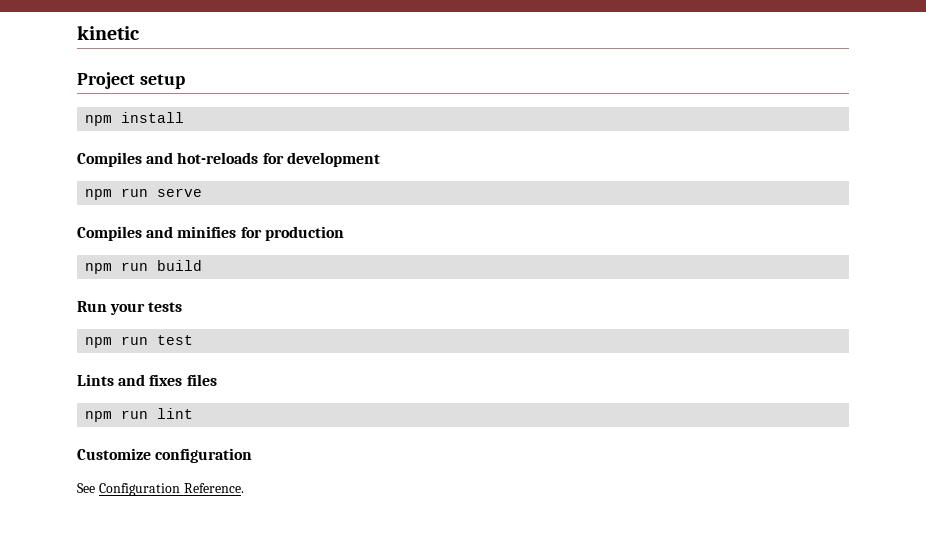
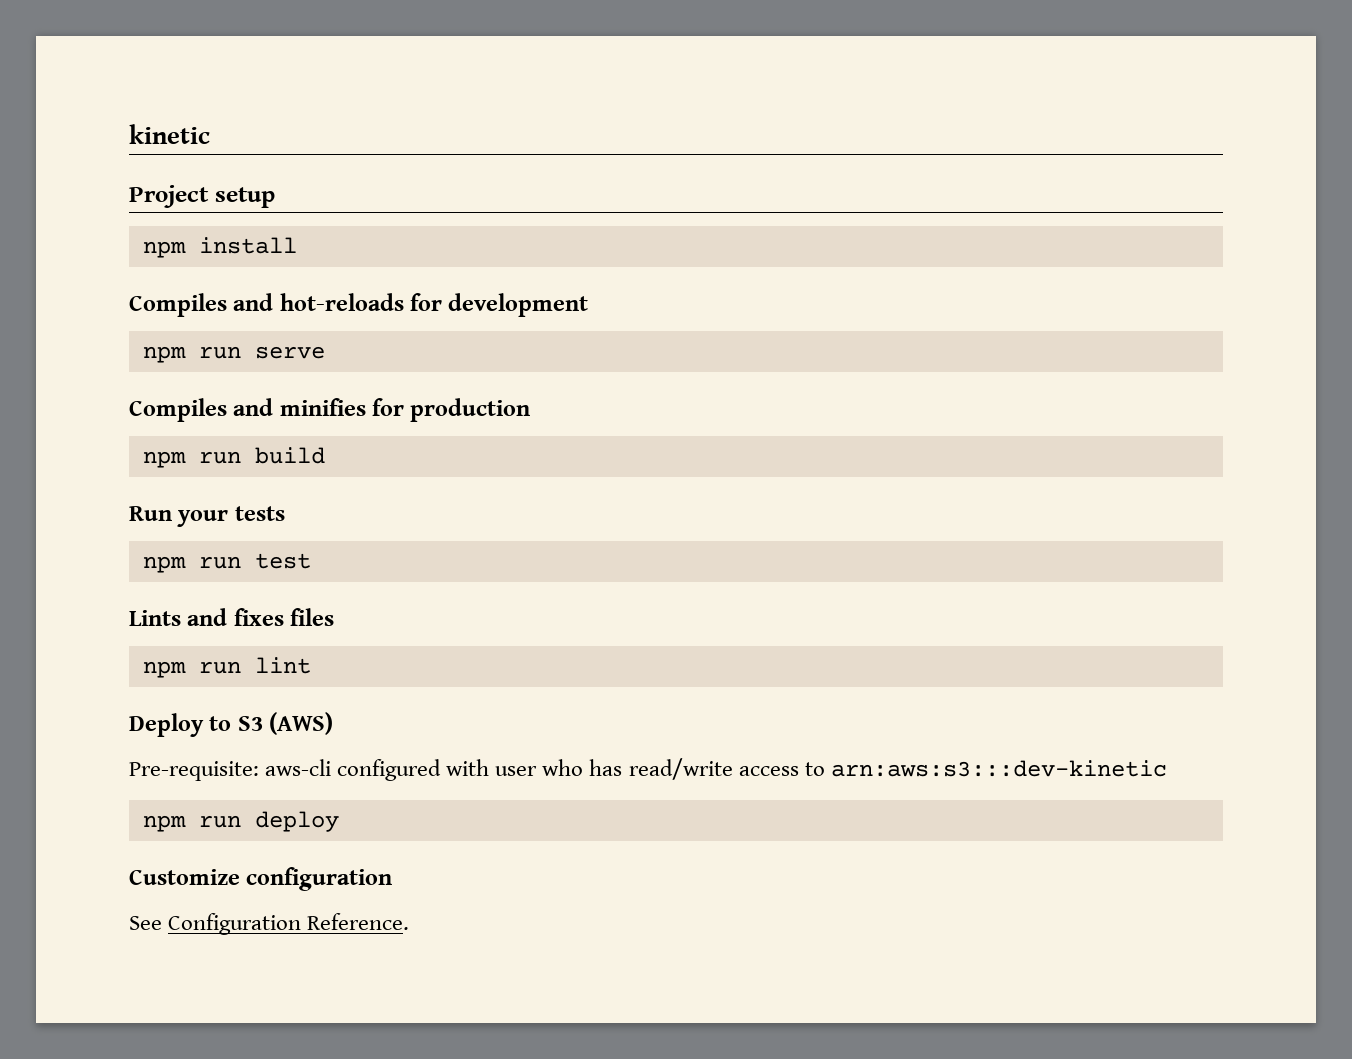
(194, 413) none -> [129,712,334,737] [129,758,1167,781] [142,811,339,832] // Deploy to S3 (AWS) // Pre-requisite: aws-cli configured with user who has read/write access to arn:aws:s3:::dev-kinetic // npm run deploy

